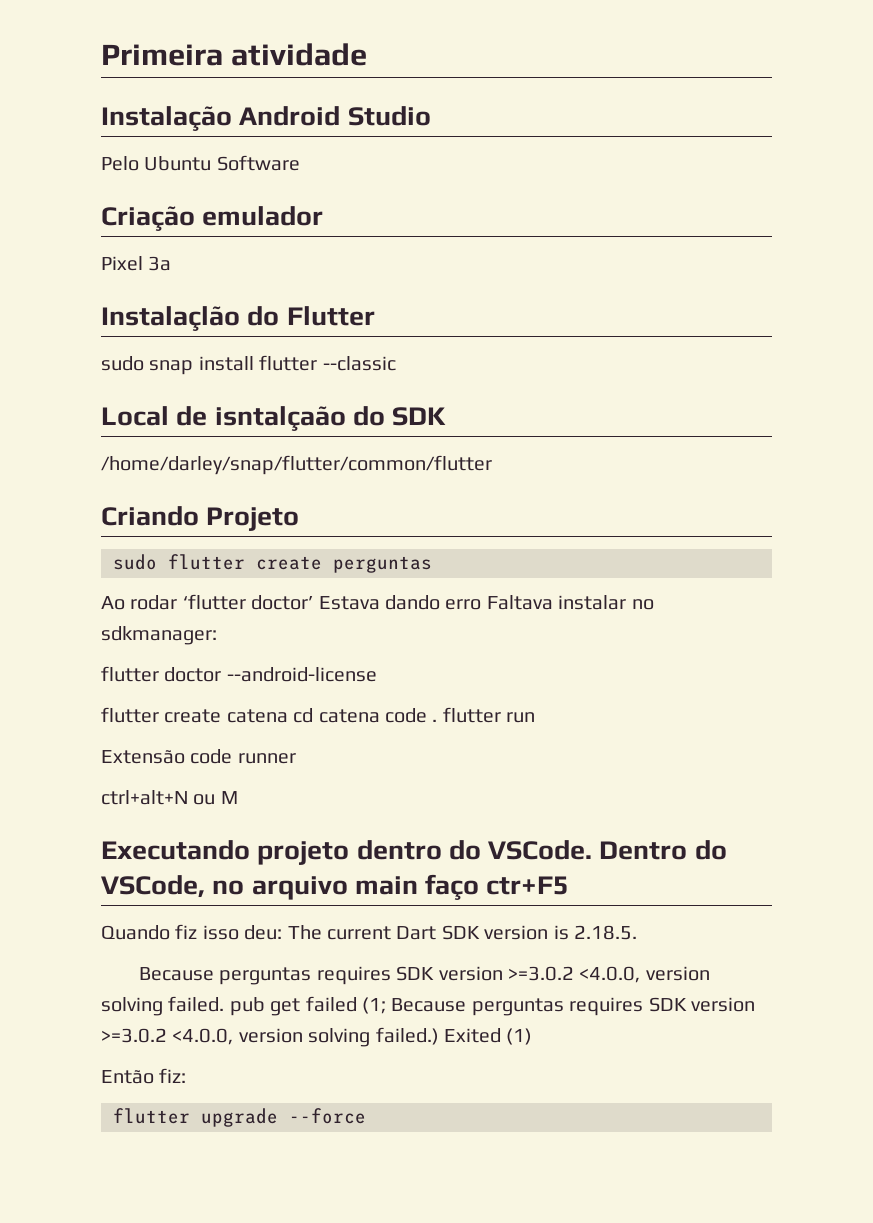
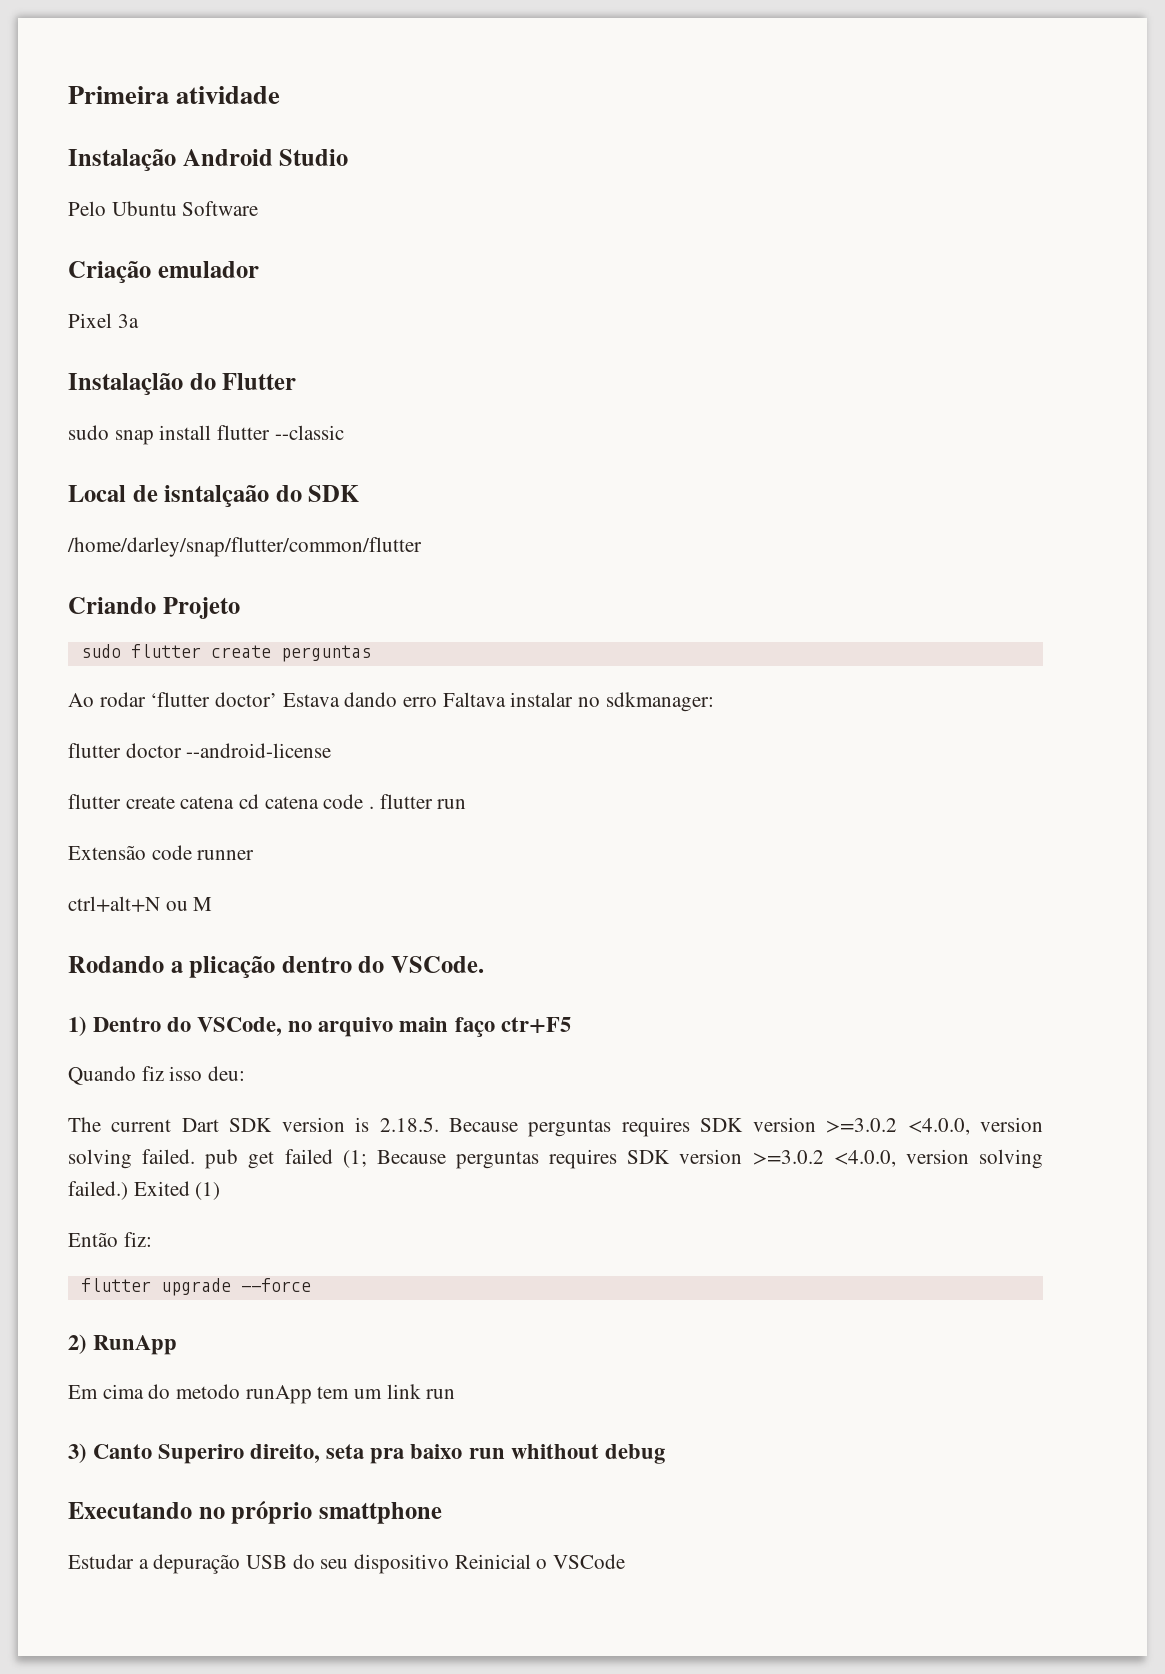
[101,840,350,865] Executando projeto -> [68,956,276,979] Rodando a plicação
(593, 850) none -> [68,1016,87,1036] // 1)
(283, 932) none -> (246, 1073) //
(637, 932) // -> (439, 1124) none
(366, 1116) none -> [68,1334,178,1355] [68,1384,456,1404] [68,1443,665,1464] [68,1501,442,1524] [68,1554,626,1574] // 2) RunApp // Em cima do metodo runApp tem um link run // 3) Canto Superiro direito, seta pra baixo run whithout debug // Executando no próprio smattphone // Estudar a depuração USB do seu dispositivo Reinicial o VSCode

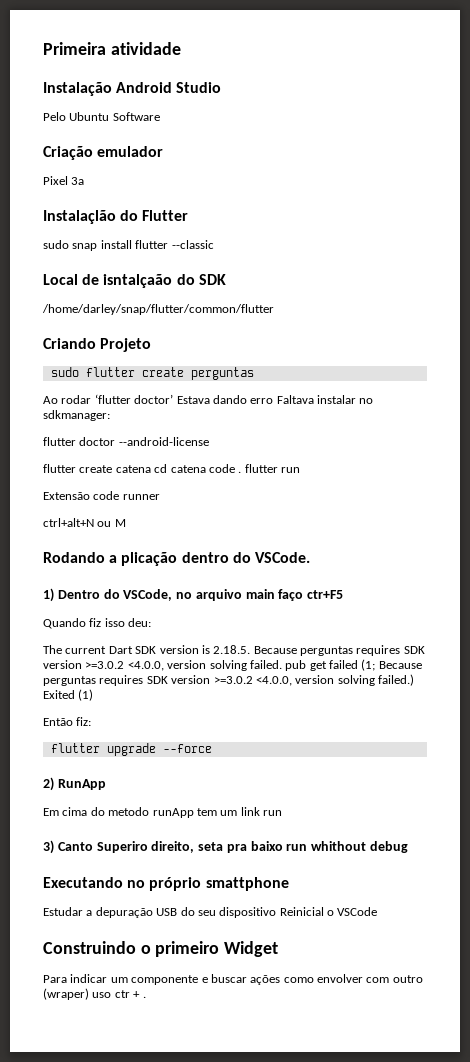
(626, 1561) none -> [43,941,279,957] [43,974,423,985] [43,988,146,1000] // Construindo o primeiro Widget // Para indicar um componente e buscar ações como envolver com outro (wraper) uso ctr + .

